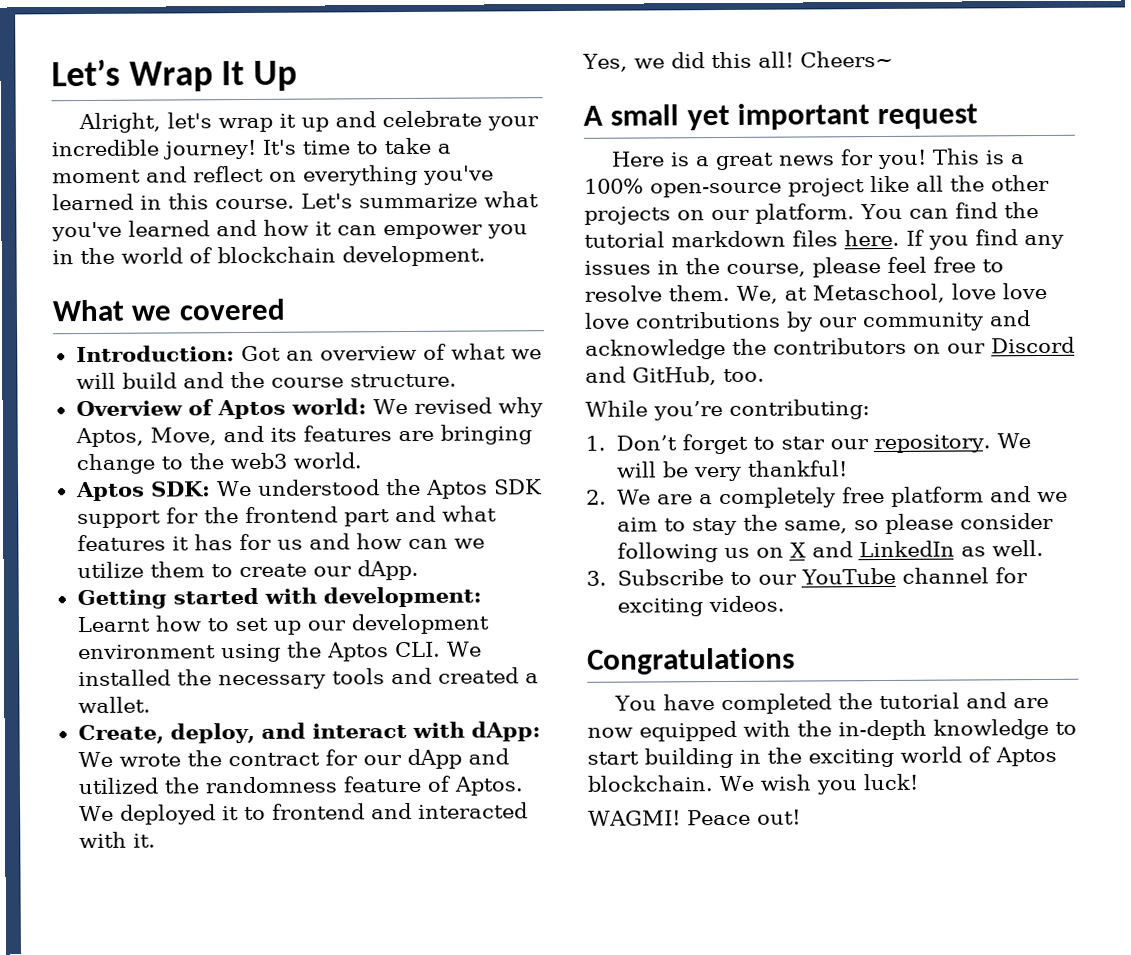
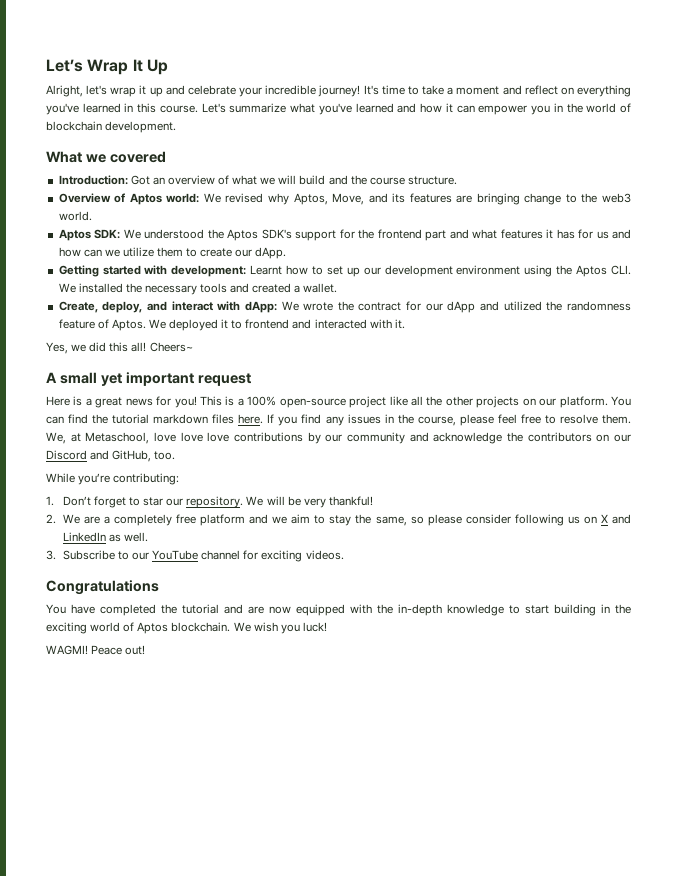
[493,479,542,495] SDK -> [261,229,292,239] SDK's

